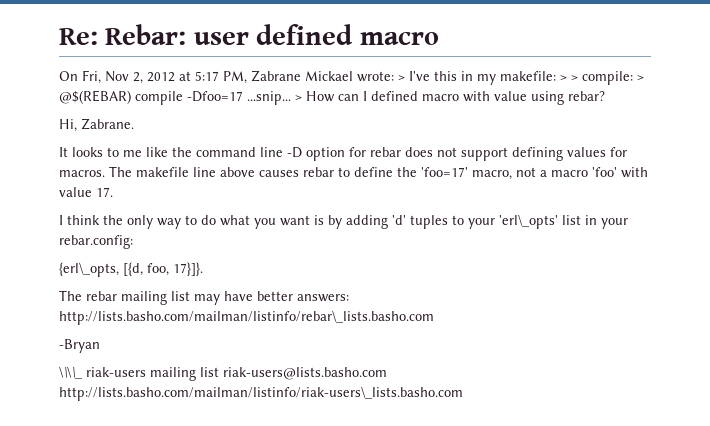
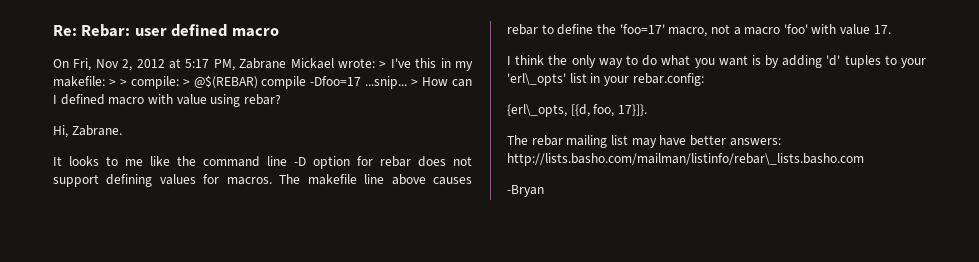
[59,366,387,381] [59,386,463,401] // \\\\_ riak-users mailing list riak-users@lists.basho.com http://lists.basho.com/mailman/listinfo/riak-users\_lists.basho.com -> (544, 191) none

